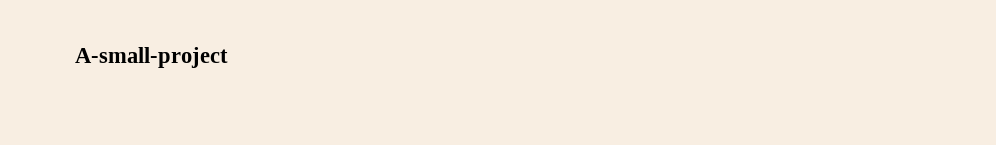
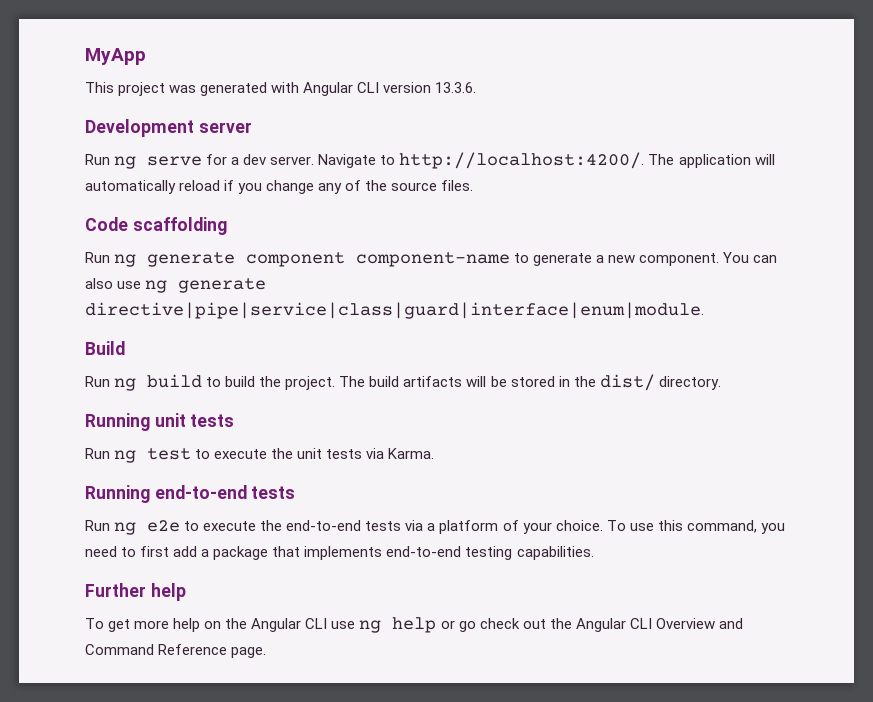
[75,47,228,68] A-small-project -> [85,48,146,65] [85,82,477,96] [85,119,252,137] [85,152,775,169] [85,180,474,194] [85,217,227,235] [85,252,778,267] [85,278,267,293] [85,302,704,319] [85,341,125,355] [85,374,721,391] [85,413,235,431] [85,448,435,463] [85,485,296,503] [85,520,785,535] [85,546,594,560] [85,583,186,601] [85,617,743,633] [85,644,267,658] MyApp // This project was generated with Angular CLI version 13.3.6. // Development server // Run ng serve for a dev server. Navigate to http://localhost:4200/. The application will automatically reload if you change any of the source files. // Code scaffolding // Run ng generate component component-name to generate a new component. You can also use ng generate directive|pipe|service|class|guard|interface|enum|module. // Build // Run ng build to build the project. The build artifacts will be stored in the dist/ directory. // Running unit tests // Run ng test to execute the unit tests via Karma. // Running end-to-end tests // Run ng e2e to execute the end-to-end tests via a platform of your choice. To use this command, you need to first add a package that implements end-to-end testing capabilities. // Further help // To get more help on the Angular CLI use ng help or go check out the Angular CLI Overview and Command Reference page.

